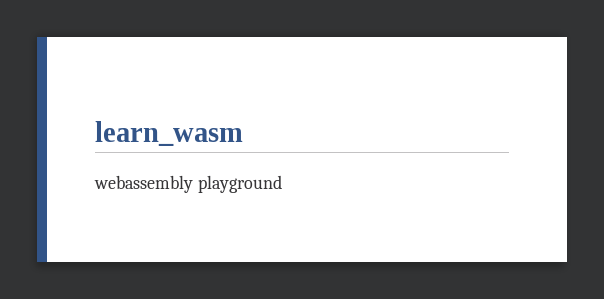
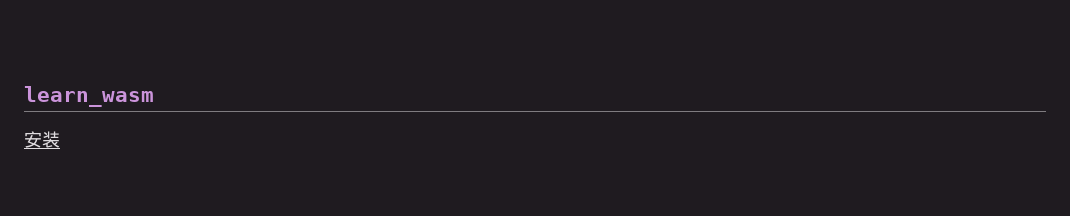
[94,175,282,193] webassembly playground -> [24,131,60,148] 安装

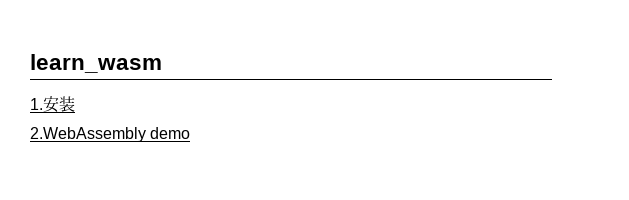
(154, 96) none -> [30,98,43,110] 1.
(60, 139) none -> [30,127,191,142] // 2.WebAssembly demo

